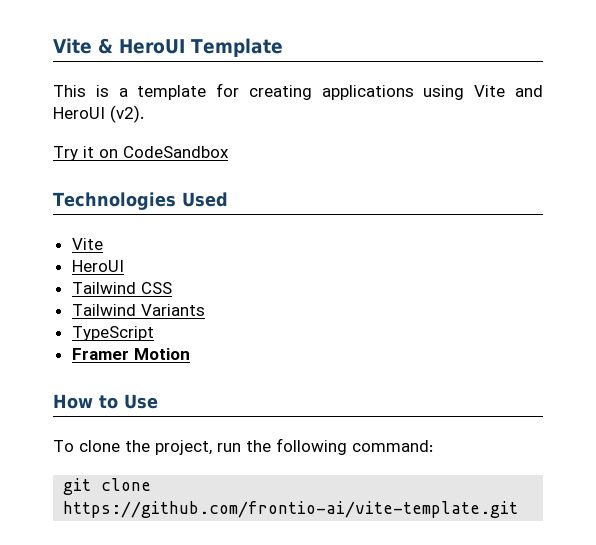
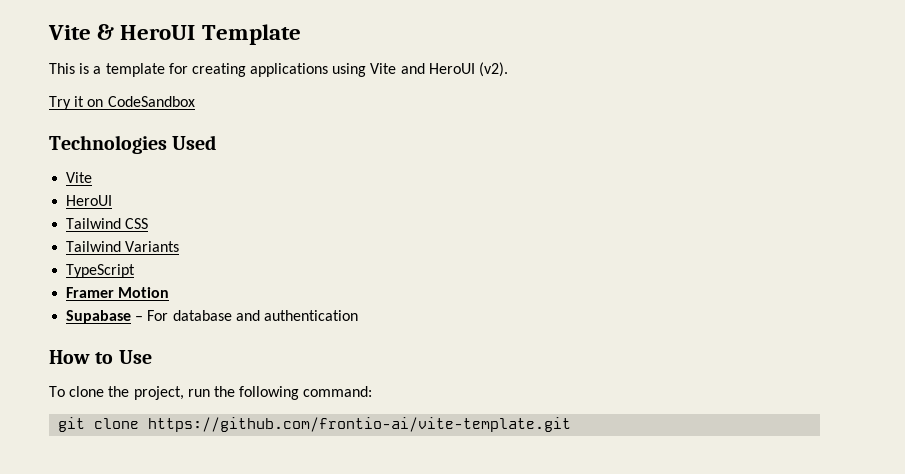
(190, 354) none -> [66,310,358,324] // Supabase – For database and authentication

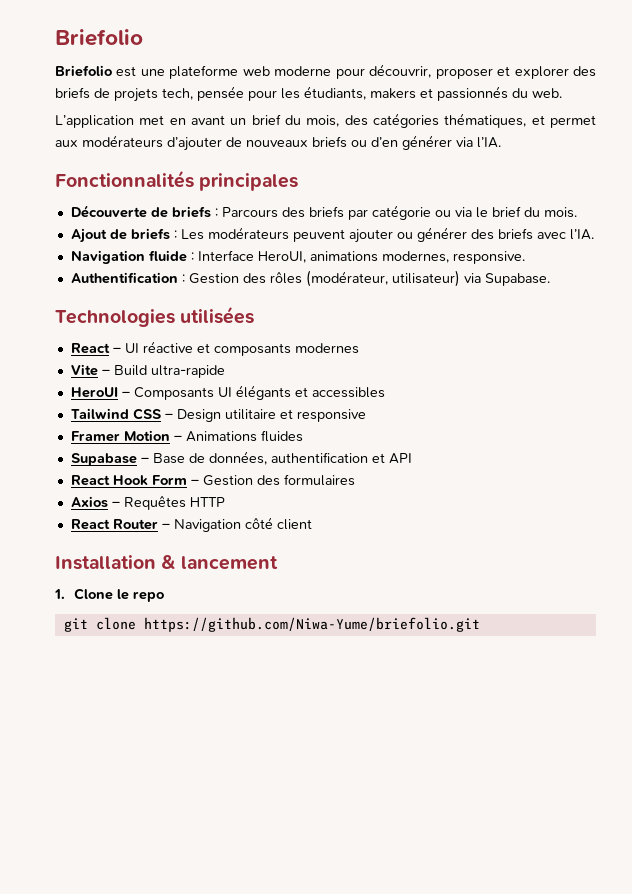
[48,24,301,45] [49,62,509,77] [49,96,195,110] [49,135,217,154] [66,172,93,183] [66,195,113,206] [66,218,149,229] [66,241,180,252] [66,264,136,278] Vite & HeroUI Template // This is a template for creating applications using Vite and HeroUI (v2). // Try it on CodeSandbox // Technologies Used // Vite // HeroUI // Tailwind CSS // Tailwind Variants // TypeScript -> [55,29,143,46] [55,64,596,79] [55,86,562,102] [55,113,596,128] [55,135,501,151] [55,170,299,191] [70,205,577,220] [70,227,594,243] [70,250,525,264] [70,270,550,287] [55,306,255,327] [70,341,359,356] [70,364,225,378] [70,385,385,400] [70,408,366,422] Briefolio // Briefolio est une plateforme web moderne pour découvrir, proposer et explorer des briefs de projets tech, pensée pour les étudiants, makers et passionnés du web. // L’application met en avant un brief du mois, des catégories thématiques, et permet aux modérateurs d’ajouter de nouveaux briefs ou d’en générer via l’IA. // Fonctionnalités principales // Découverte de briefs : Parcours des briefs par catégorie ou via le brief du mois. // Ajout de briefs : Les modérateurs peuvent ajouter ou générer des briefs avec l’IA. // Navigation fluide : Interface HeroUI, animations modernes, responsive. // Authentification : Gestion des rôles (modérateur, utilisateur) via Supabase. // Technologies utilisées // React – UI réactive et composants modernes // Vite – Build ultra-rapide // HeroUI – Composants UI élégants et accessibles // Tailwind CSS – Design utilitaire et responsive
(170, 292) none -> [173,430,303,442] – Animations fluides
[147,310,358,321] [49,350,152,364] [49,386,373,400] For database and authentication // How to Use // To clone the project, run the following command: -> [152,451,412,465] [70,474,355,486] [70,496,225,510] [70,517,312,532] [55,555,278,570] [54,588,164,602] Base de données, authentification et API // React Hook Form – Gestion des formulaires // Axios – Requêtes HTTP // React Router – Navigation côté client // Installation & lancement // 1. Clone le repo
[148,417,572,432] https://github.com/frontio-ai/vite-template.git -> [143,617,480,632] https://github.com/Niwa-Yume/briefolio.git

